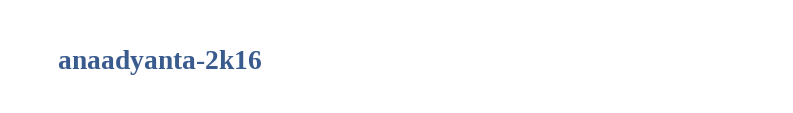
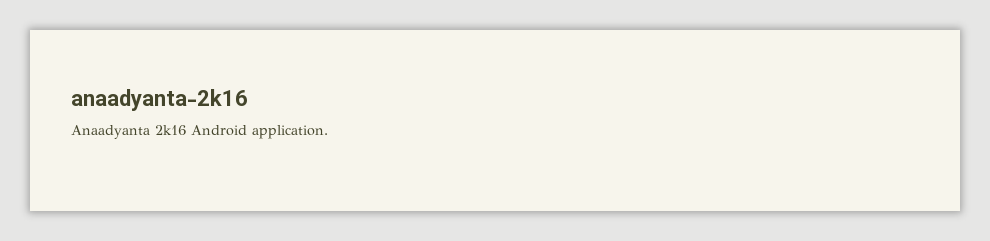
(262, 62) none -> [71,125,328,139] // Anaadyanta 2k16 Android application.

